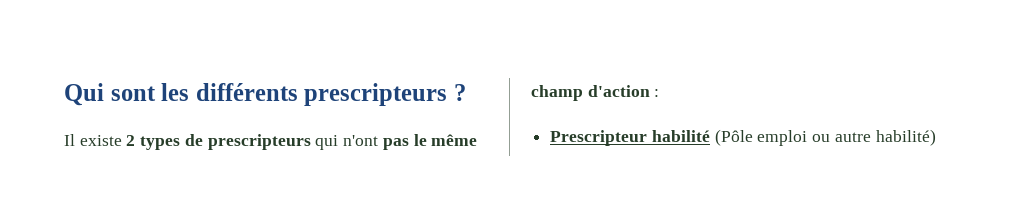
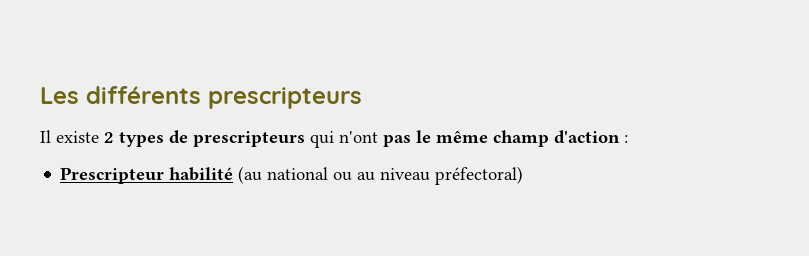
[64,83,190,106] Qui sont les -> [40,87,79,104] Les
[454,84,467,101] ? -> (362, 98) none
[714,129,936,146] (Pôle emploi ou autre habilité) -> [238,166,524,185] (au national ou au niveau préfectoral)

